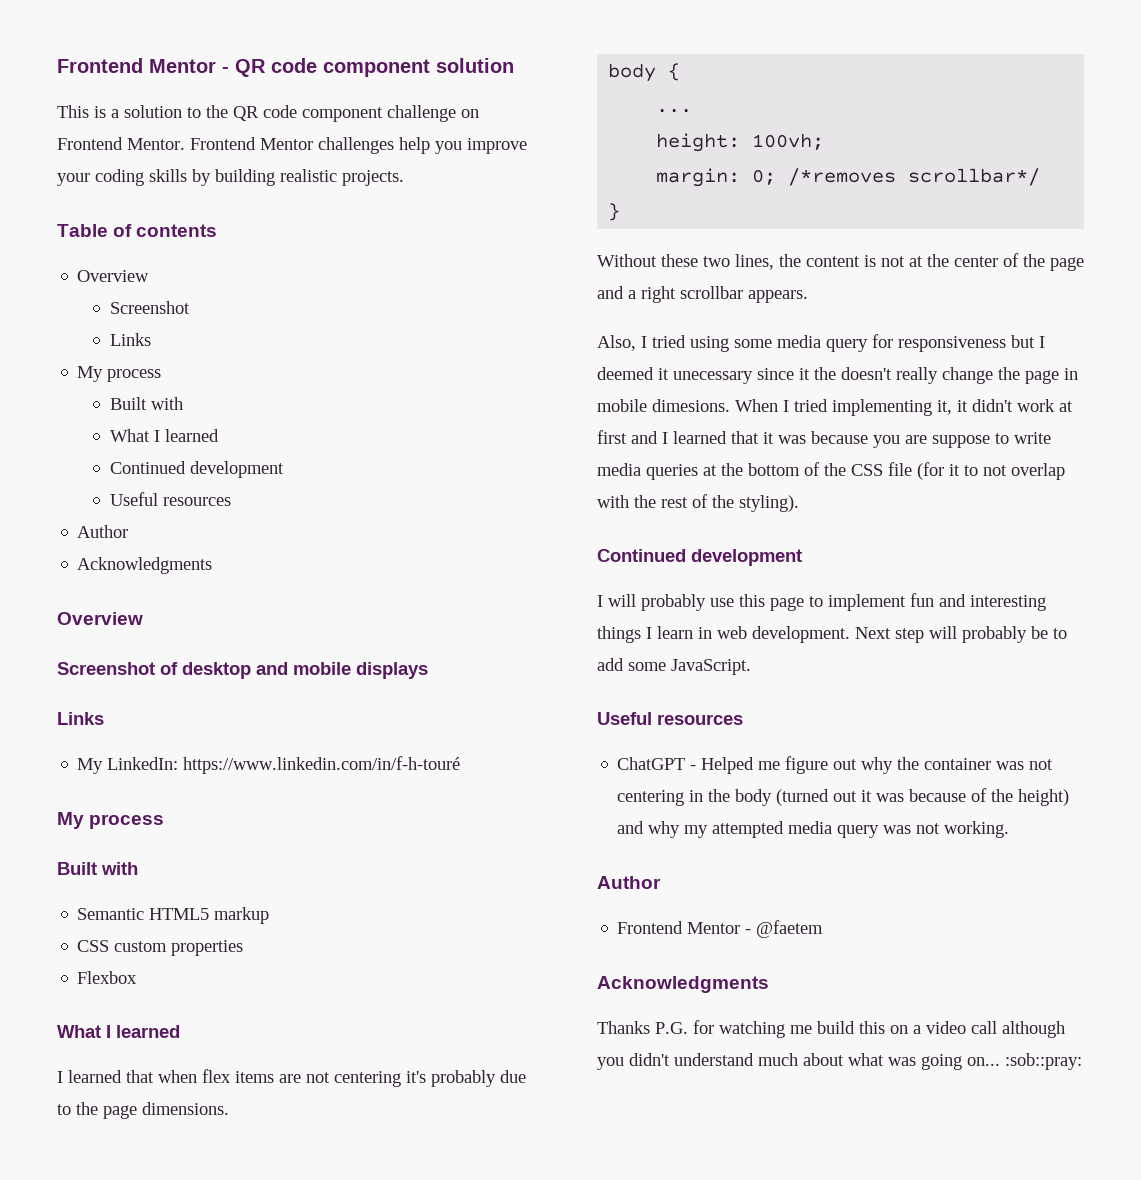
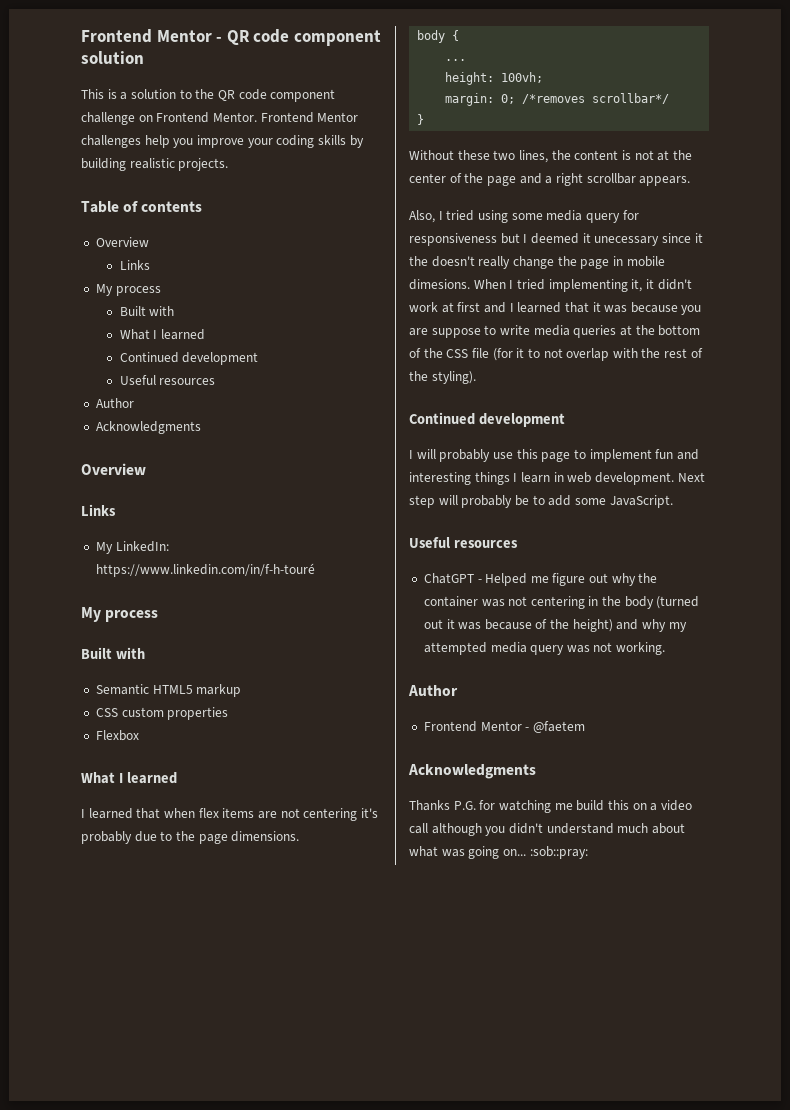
[109,301,190,314] // Screenshot -> (149, 242) none
[57,662,428,679] // Screenshot of desktop and mobile displays -> (146, 469) none

